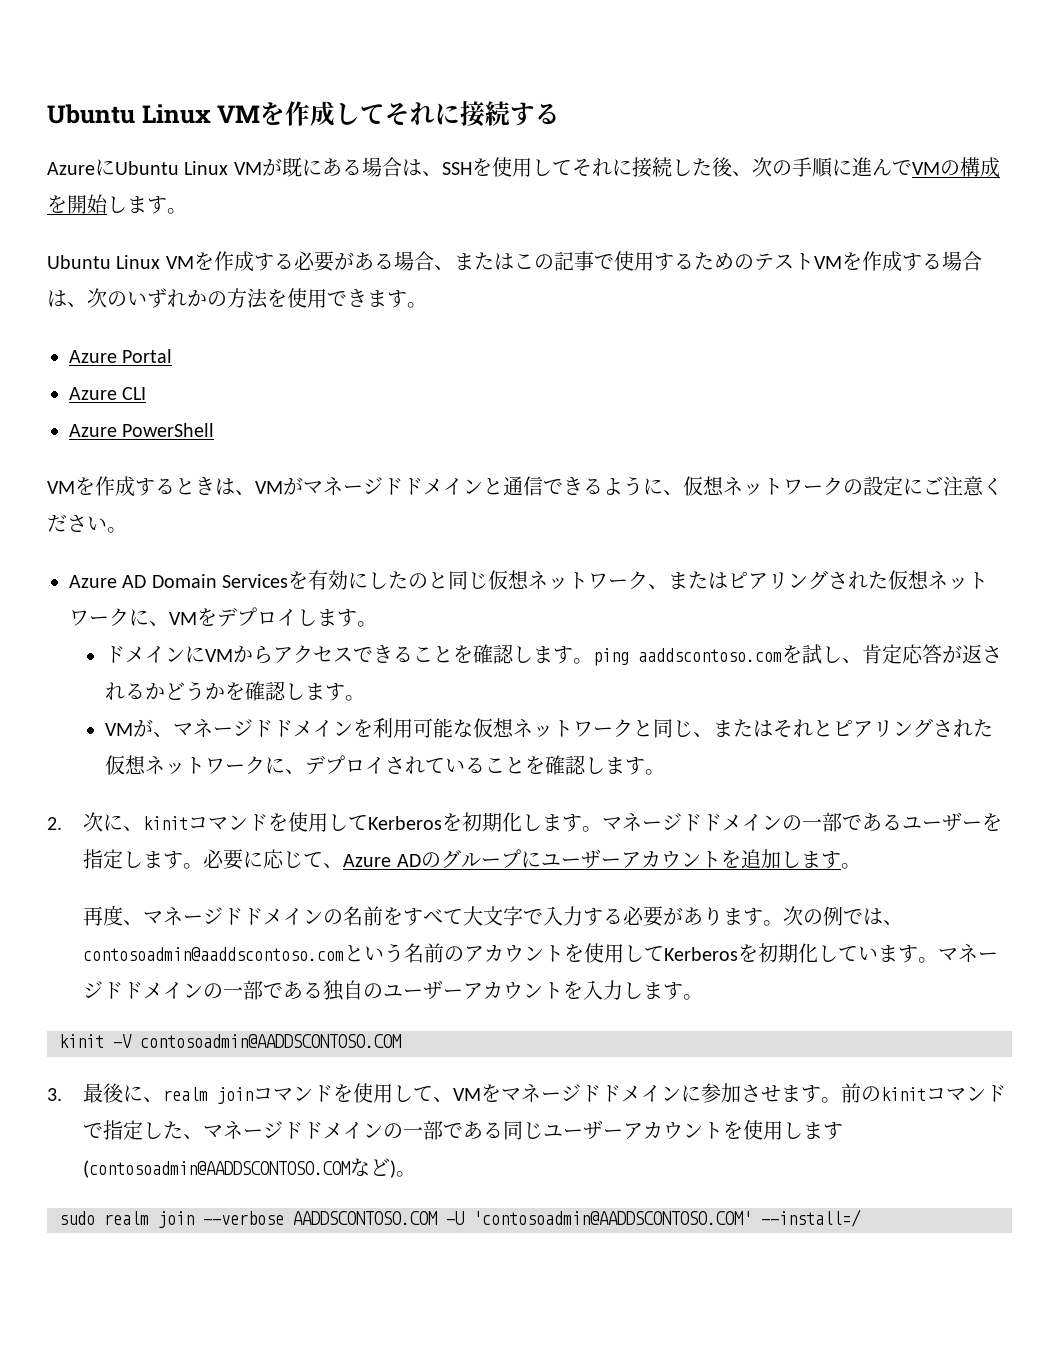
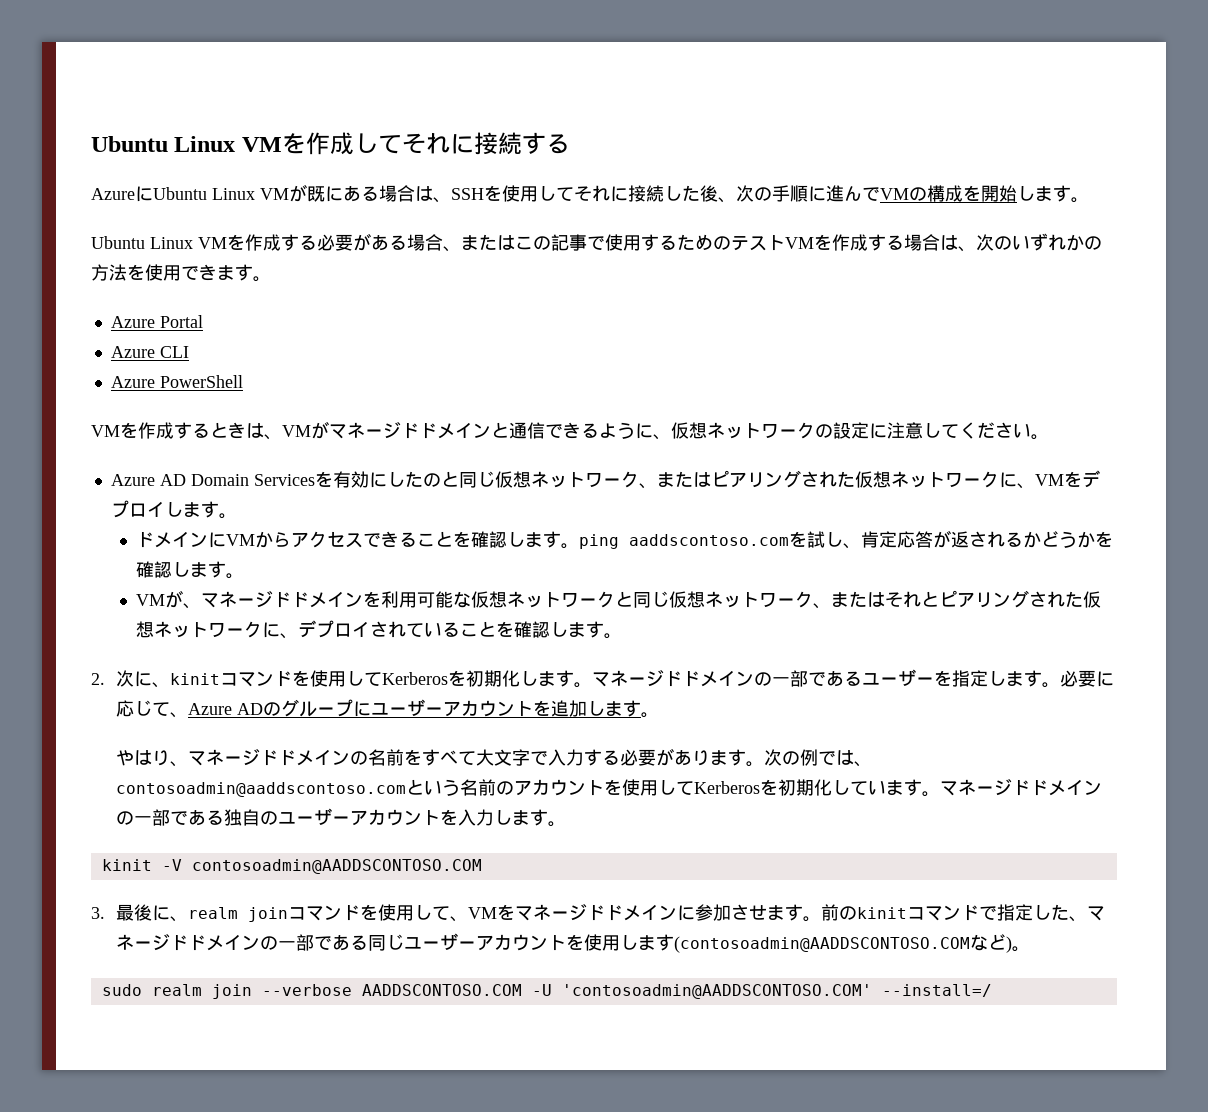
[923,476,984,496] ご注意 -> [887,422,959,439] 注意して
(694, 728) none -> [668,591,813,608] 仮想ネットワーク
[83,905,124,926] 再度 -> [116,750,171,766] やはり

